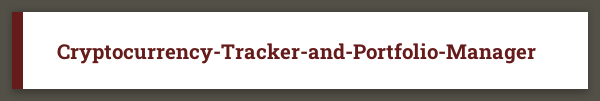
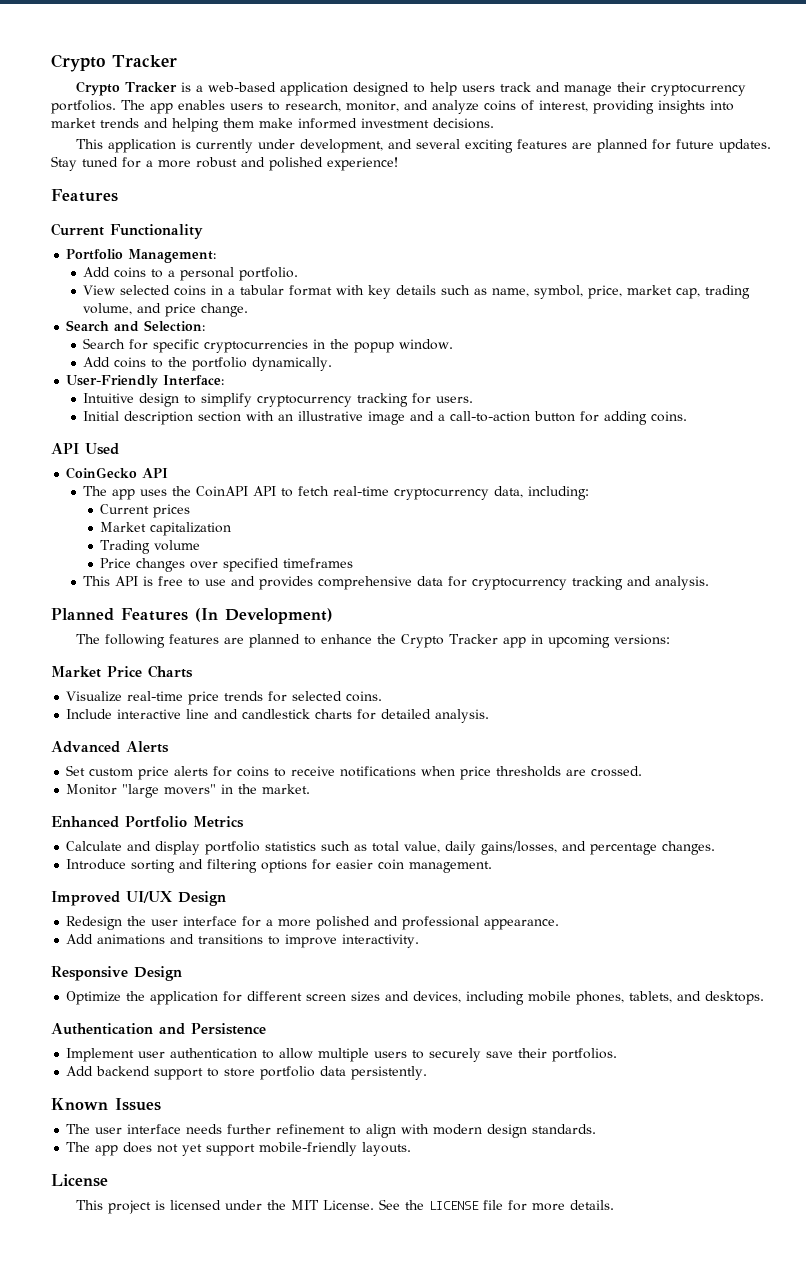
[57,43,536,64] Cryptocurrency-Tracker-and-Portfolio-Manager -> [51,54,177,72] [75,81,746,96] [51,100,734,114] [51,118,494,132] [75,139,771,153] [51,156,398,171] [51,189,118,202] [51,223,203,239] [66,249,217,263] [83,267,299,281] [83,285,751,299] [83,303,249,317] [66,320,206,332] [83,338,454,353] [83,357,333,371] [66,375,225,389] [83,393,474,407] [83,411,688,425] [51,443,119,455] [66,467,169,479] [83,486,590,500] [100,504,191,518] [100,522,232,536] [100,540,201,554] [100,558,354,572] [83,576,710,590] [51,608,333,624] [75,634,670,648] [51,665,193,678] [66,691,383,705] [66,709,490,723] [51,741,169,753] [66,765,643,780] [66,784,311,798] [51,816,244,828] [66,841,716,855] [66,859,493,873] [51,891,226,906] [66,916,560,930] [66,934,420,948] [51,966,182,981] [66,991,765,1005] [51,1023,266,1035] [66,1048,618,1062] [66,1066,428,1080] [51,1098,161,1111] [66,1124,597,1138] [66,1142,412,1156] [51,1174,108,1187] [75,1199,614,1214] Crypto Tracker // Crypto Tracker is a web-based application designed to help users track and manage their cryptocurrency portfolios. The app enables users to research, monitor, and analyze coins of interest, providing insights into market trends and helping them make informed investment decisions. // This application is currently under development, and several exciting features are planned for future updates. Stay tuned for a more robust and polished experience! // Features // Current Functionality // Portfolio Management: // Add coins to a personal portfolio. // View selected coins in a tabular format with key details such as name, symbol, price, market cap, trading volume, and price change. // Search and Selection: // Search for specific cryptocurrencies in the popup window. // Add coins to the portfolio dynamically. // User-Friendly Interface: // Intuitive design to simplify cryptocurrency tracking for users. // Initial description section with an illustrative image and a call-to-action button for adding coins. // API Used // CoinGecko API // The app uses the CoinAPI API to fetch real-time cryptocurrency data, including: // Current prices // Market capitalization // Trading volume // Price changes over specified timeframes // This API is free to use and provides comprehensive data for cryptocurrency tracking and analysis. // Planned Features (In Development) // The following features are planned to enhance the Crypto Tracker app in upcoming versions: // Market Price Charts // Visualize real-time price trends for selected coins. // Include interactive line and candlestick charts for detailed analysis. // Advanced Alerts // Set custom price alerts for coins to receive notifications when price thresholds are crossed. // Monitor "large movers" in the market. // Enhanced Portfolio Metrics // Calculate and display portfolio statistics such as total value, daily gains/losses, and percentage changes. // Introduce sorting and filtering options for easier coin management. // Improved UI/UX Design // Redesign the user interface for a more polished and professional appearance. // Add animations and transitions to improve interactivity. // Responsive Design // Optimize the application for different screen sizes and devices, including mobile phones, tablets, and desktops. // Authentication and Persistence // Implement user authentication to allow multiple users to securely save their portfolios. // Add backend support to store portfolio data persistently. // Known Issues // The user interface needs further refinement to align with modern design standards. // The app does not yet support mobile-friendly layouts. // License // This project is licensed under the MIT License. See the LICENSE file for more details.

